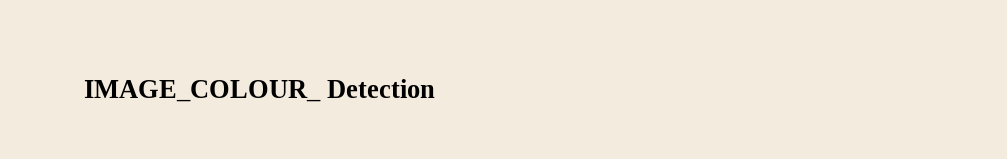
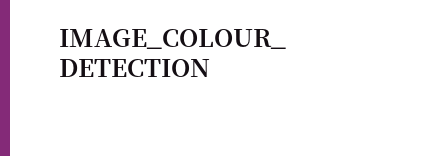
[327,79,436,98] Detection -> [59,59,210,77] DETECTION

